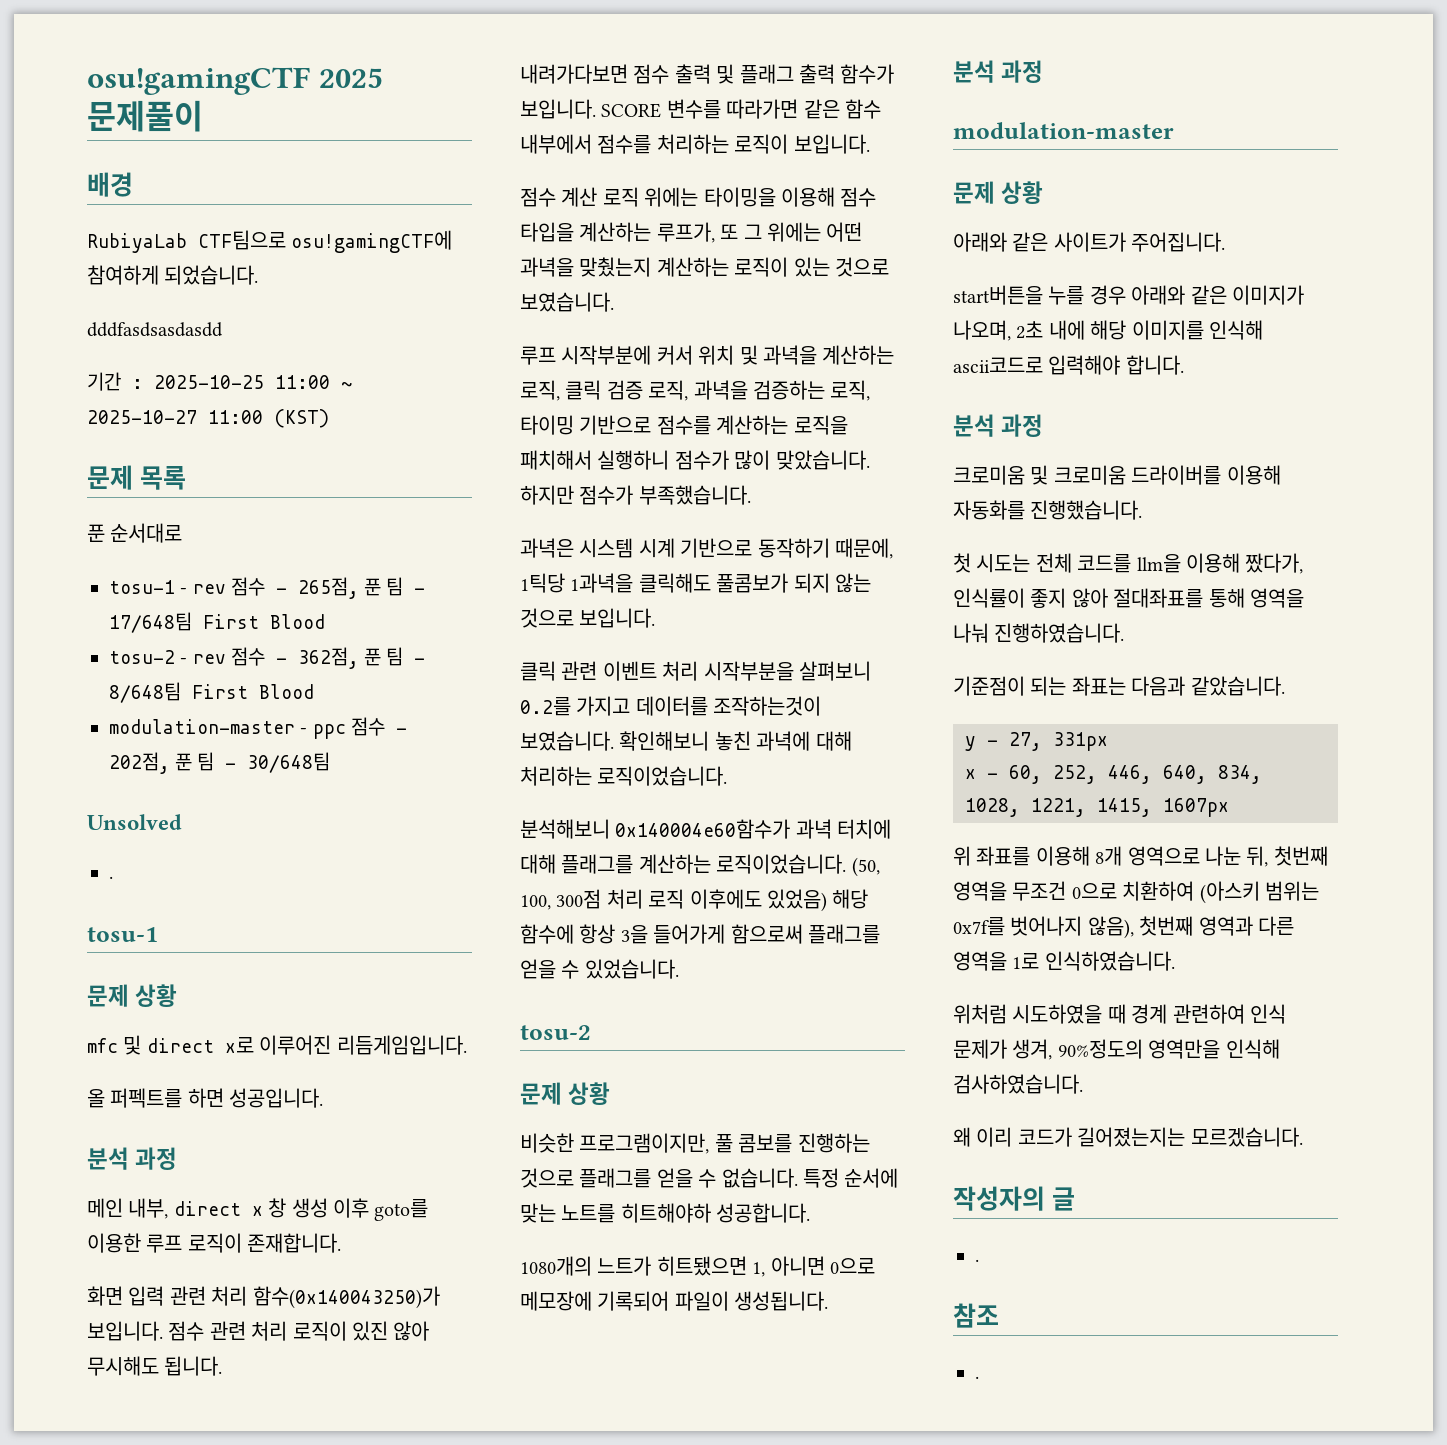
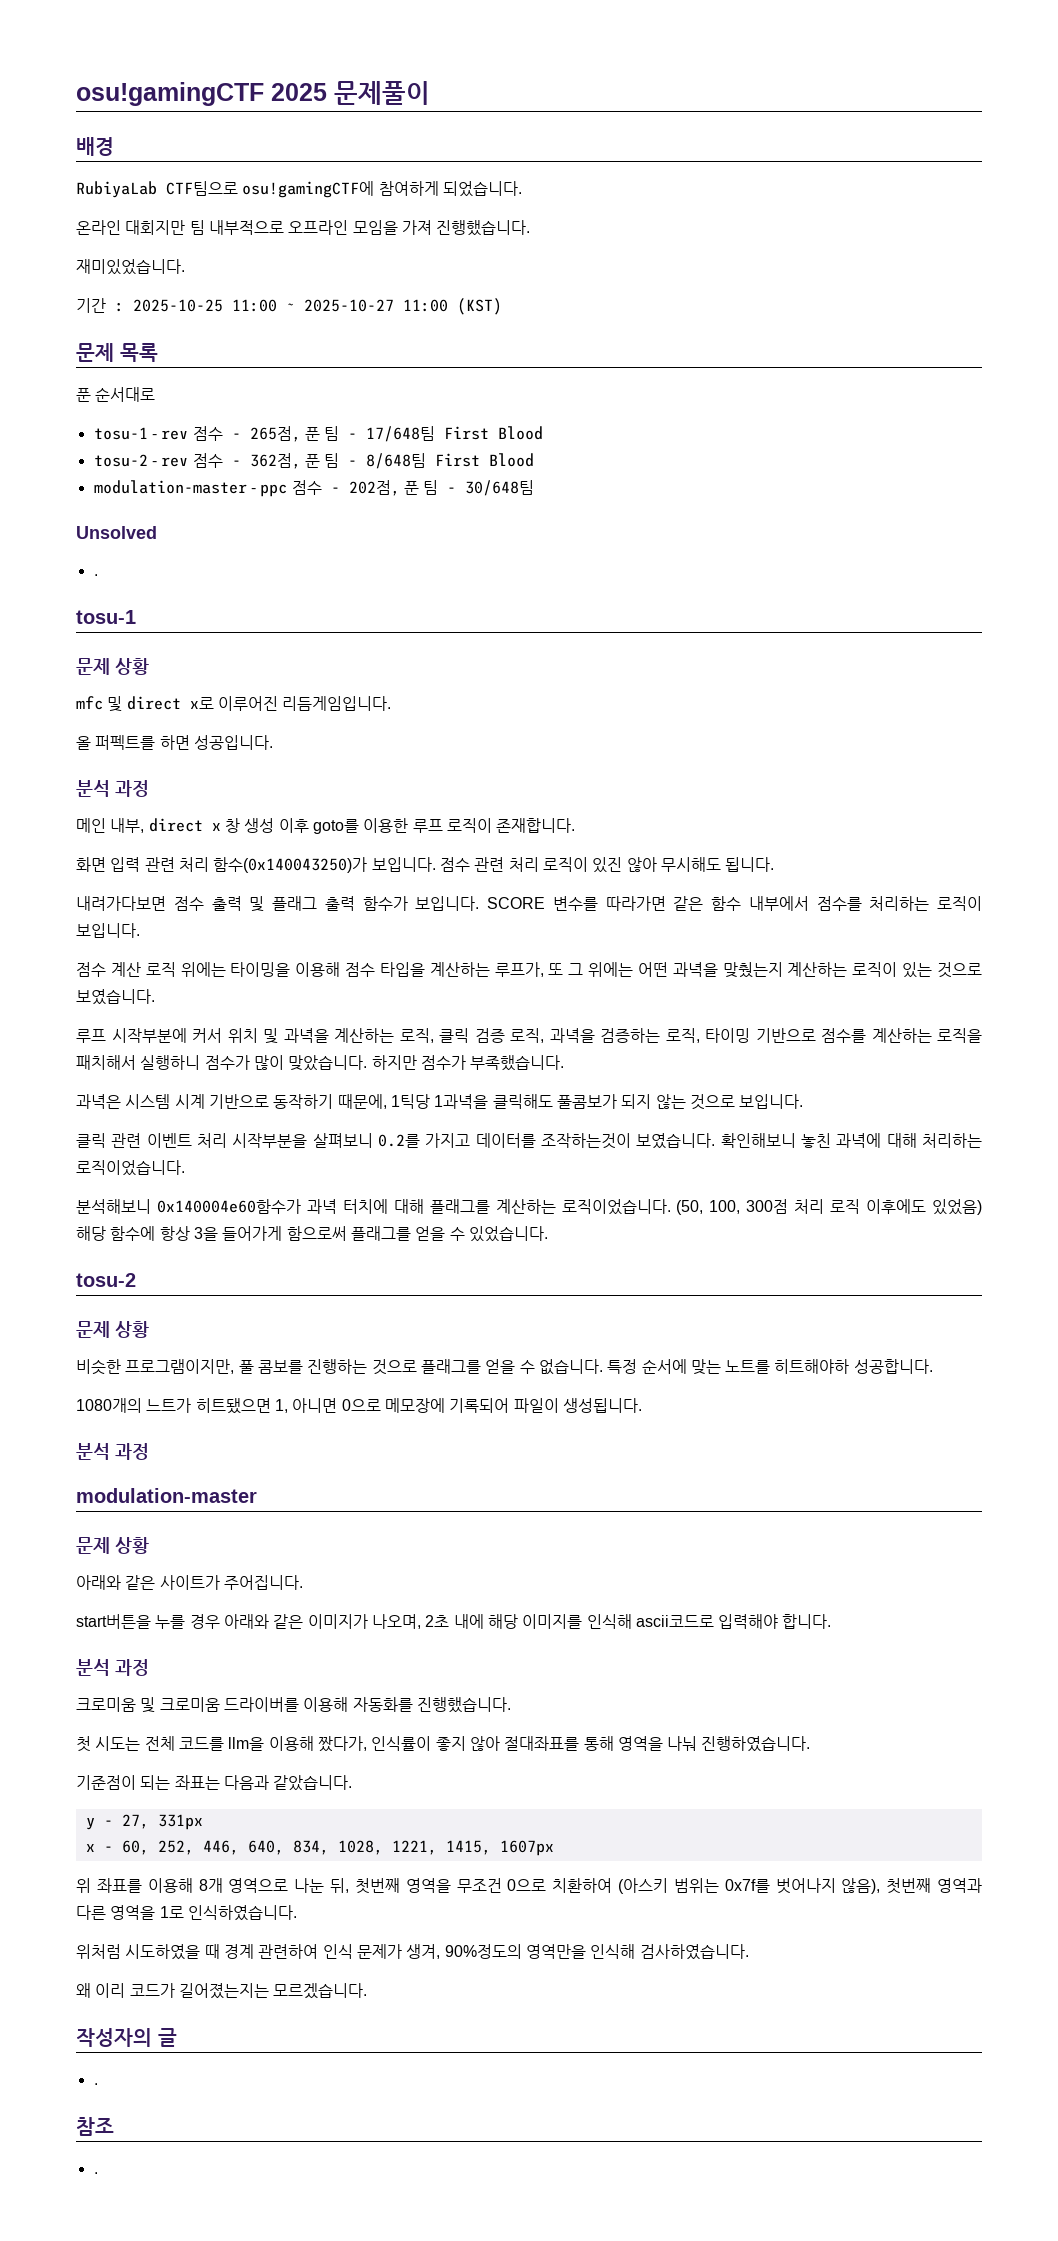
[87,322,223,337] dddfasdsasdasdd -> [76,220,531,236] [76,259,185,275] 온라인 대회지만 팀 내부적으로 오프라인 모임을 가져 진행했습니다. // 재미있었습니다.

